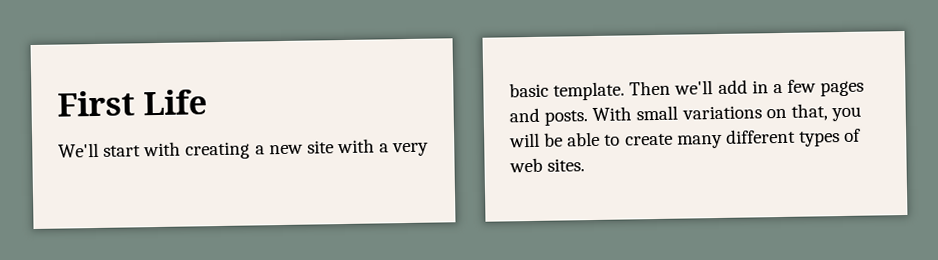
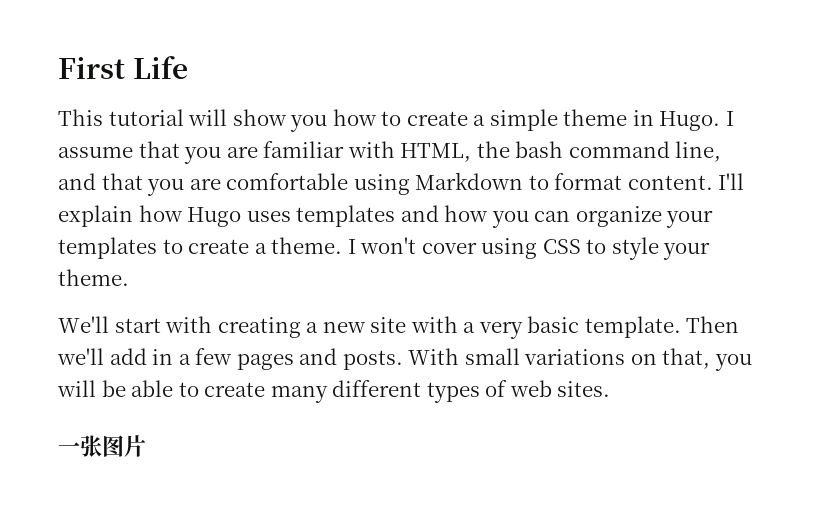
(208, 102) none -> [58,109,734,132] [58,141,722,164] [58,172,745,196] [58,205,714,228] [58,237,711,260] [58,269,129,286] // This tutorial will show you how to create a simple theme in Hugo. I assume that you are familiar with HTML, the bash command line, and that you are comfortable using Markdown to format content. I'll explain how Hugo uses templates and how you can organize your templates to create a theme. I won't cover using CSS to style your theme.
(586, 165) none -> [58,435,146,457] // 一张图片

